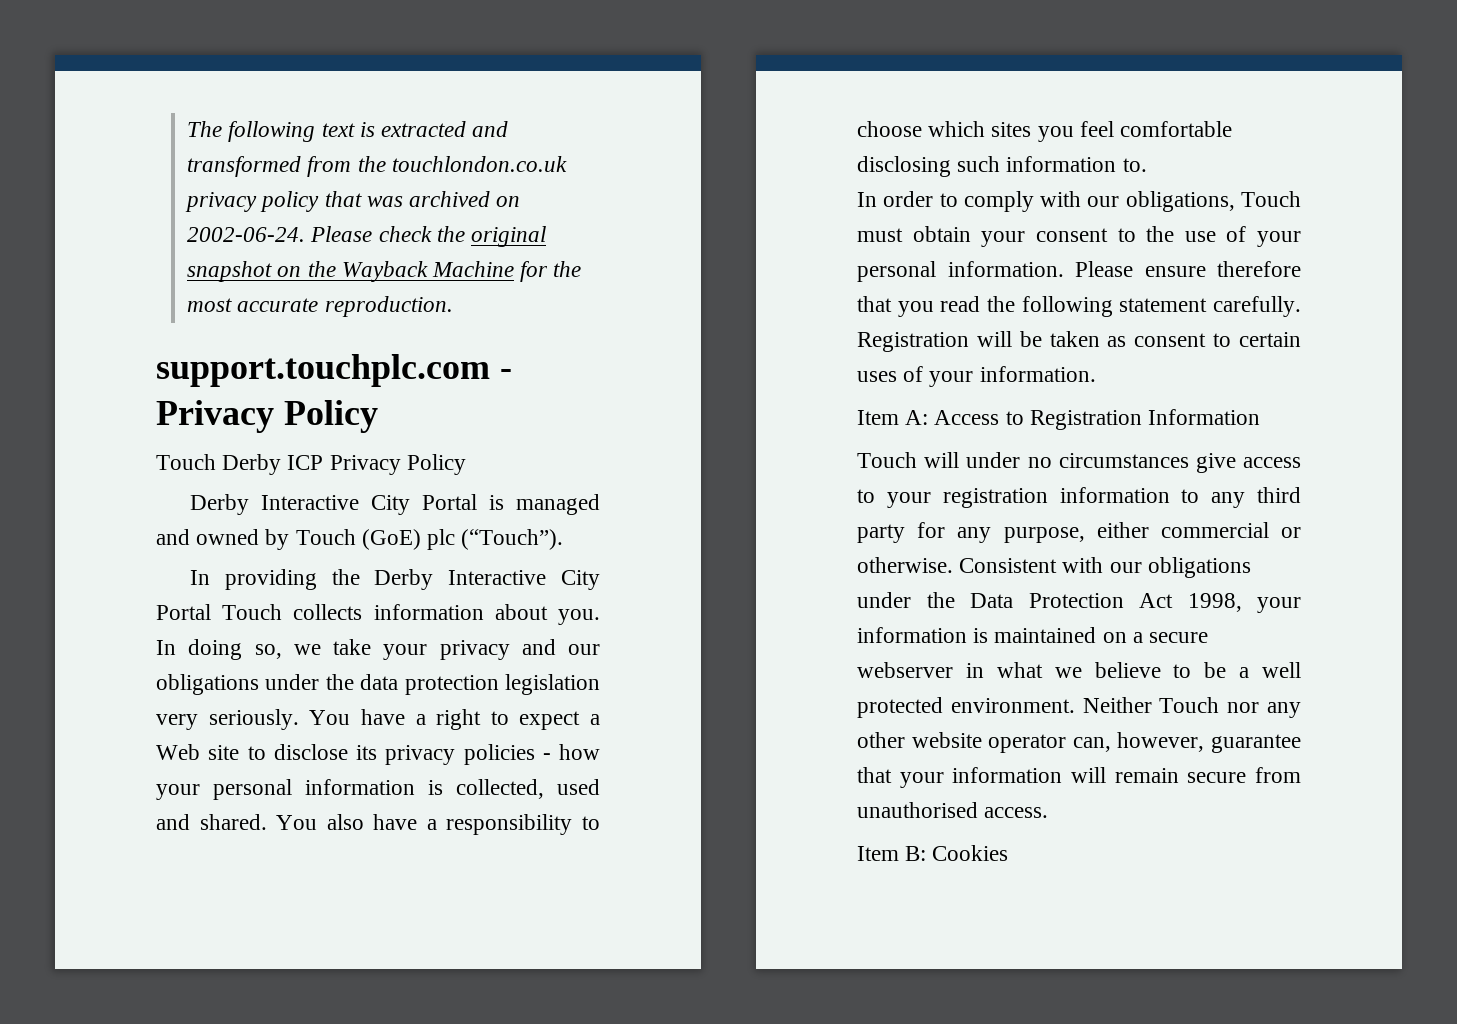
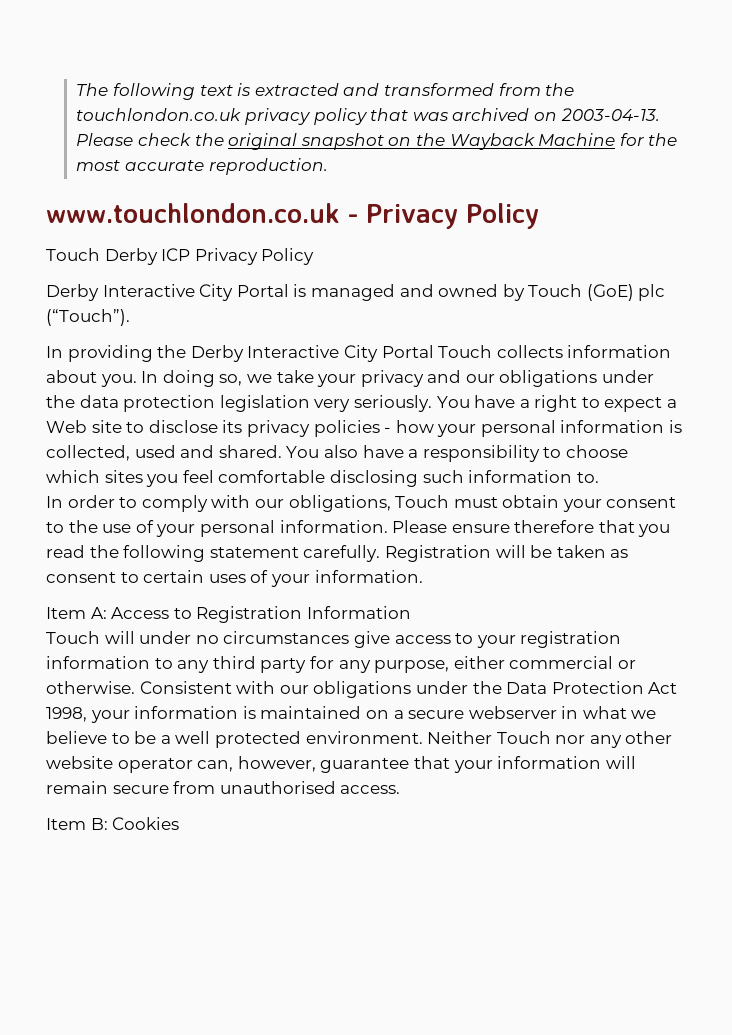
[187,227,306,242] 2002-06-24. -> [560,108,660,121] 2003-04-13.
[156,354,490,387] support.touchplc.com -> [46,203,340,223] www.touchlondon.co.uk

